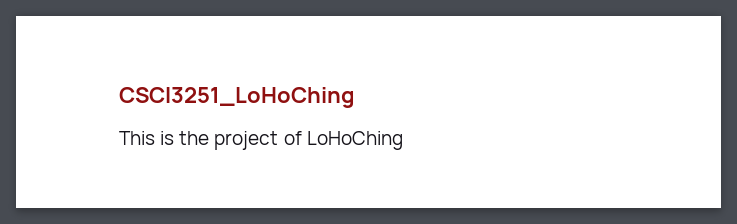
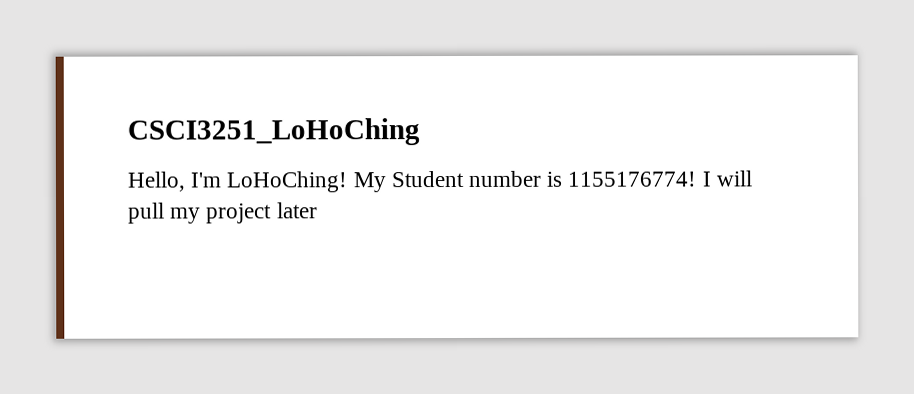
[119,131,403,150] This is the project of LoHoChing -> [127,170,752,193] [128,202,318,224] Hello, I'm LoHoChing! My Student number is 1155176774! I will pull my project later

